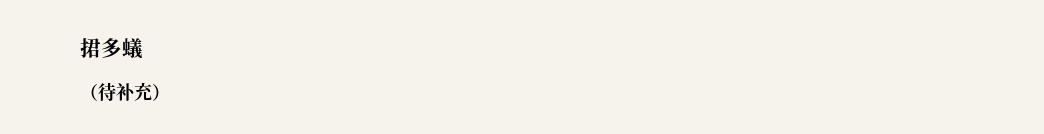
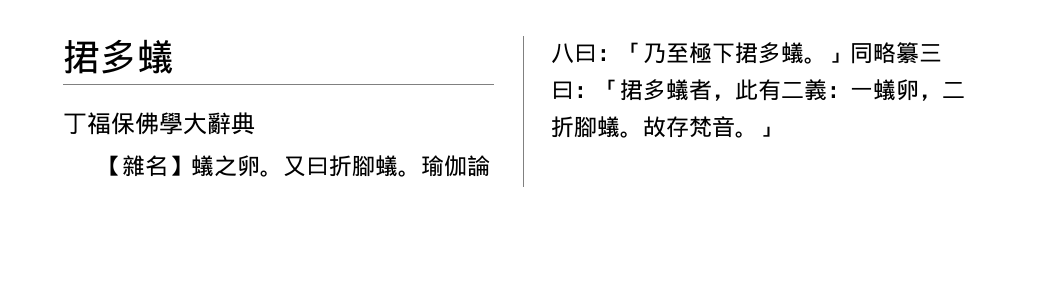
[80,82,170,101] （待补充） -> [63,112,255,135] [99,155,491,177] [551,42,942,64] [551,79,965,101] [551,116,781,138] 丁福保佛學大辭典 // 【雜名】蟻之卵。又曰折腳蟻。瑜伽論八曰：「乃至極下捃多蟻。」同略纂三曰：「捃多蟻者，此有二義：一蟻卵，二折腳蟻。故存梵音。」

